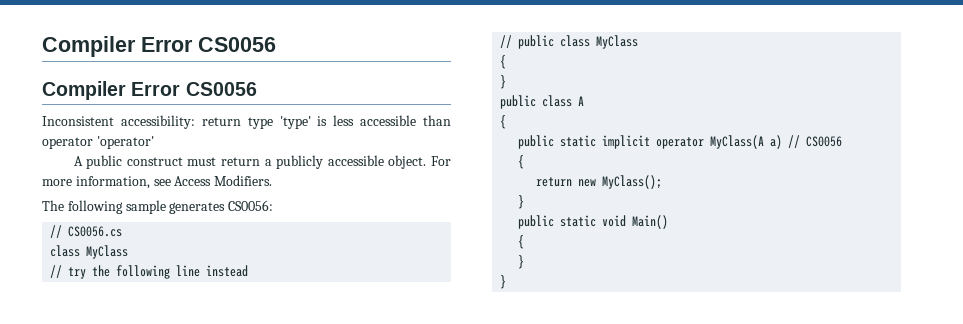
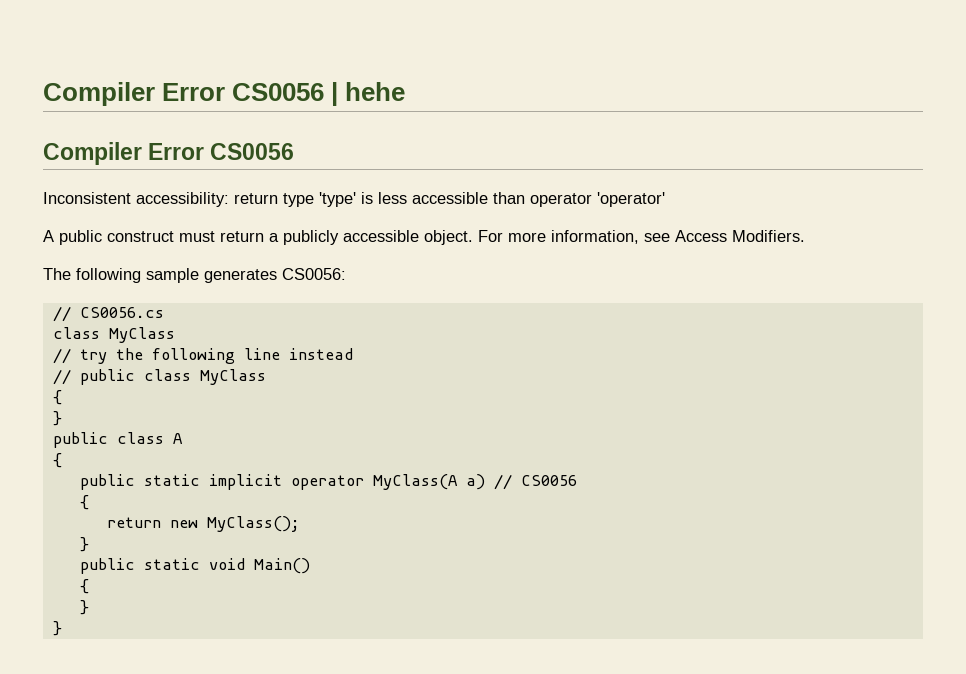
[42,36,276,57] Compiler Error CS0056 -> [43,82,406,106] Compiler Error CS0056 | hehe

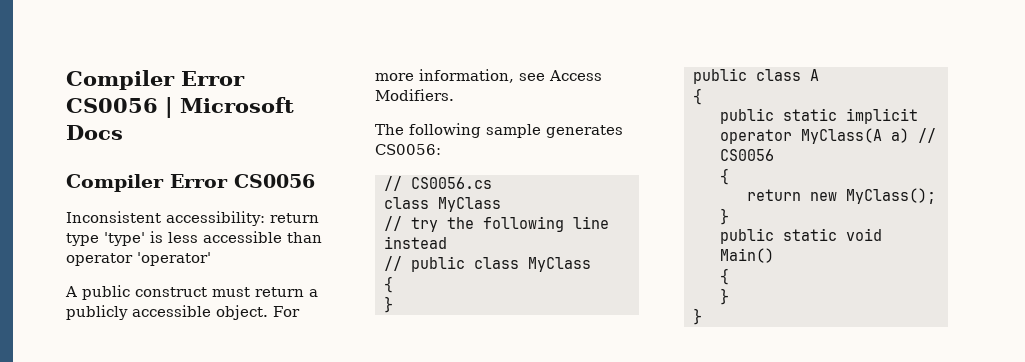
[345,82,406,101] hehe -> [180,97,294,113] [66,125,123,140] Microsoft Docs

